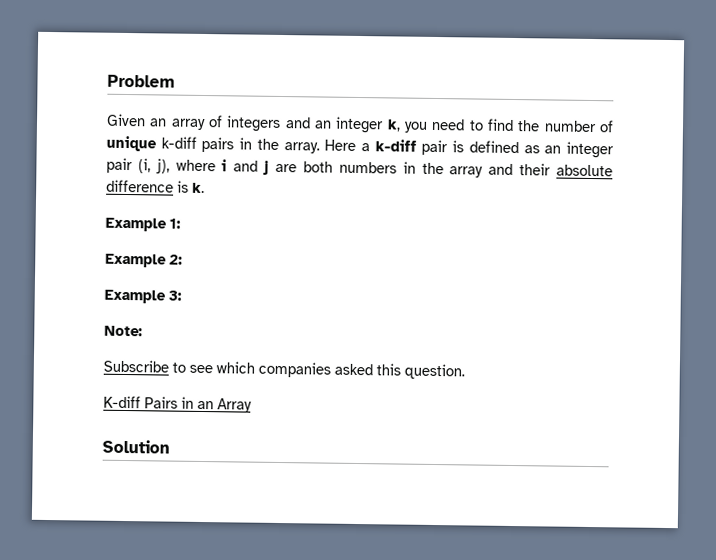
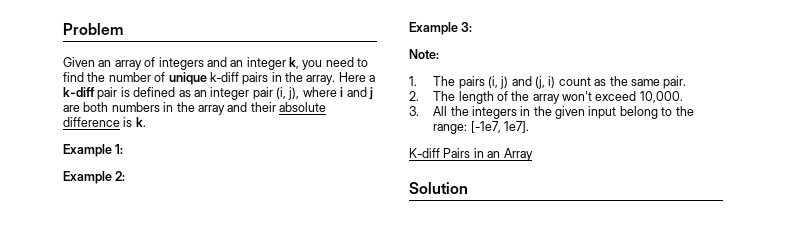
[103,359,465,380] Subscribe to see which companies asked this question. -> [409,76,687,89] [409,91,683,104] [409,106,694,119] [433,121,529,134] 1. The pairs (i, j) and (j, i) count as the same pair. // 2. The length of the array won't exceed 10,000. // 3. All the integers in the given input belong to the range: [-1e7, 1e7].

